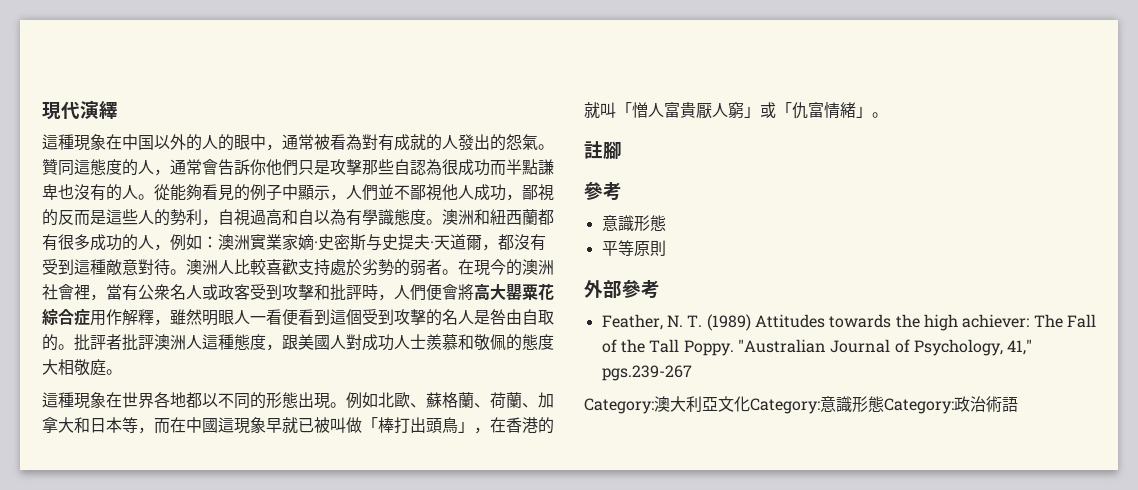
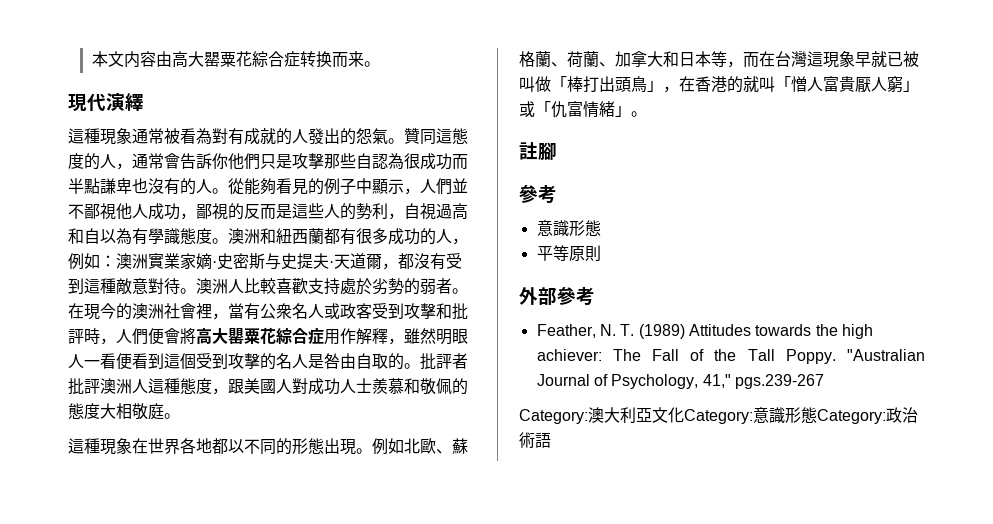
(42, 111) none -> [91,51,380,68] 本文内容由高大罌粟花綜合症转换而来。 //
[106,134,282,151] 在中国以外的人的眼中， -> (132, 136) none
[186,417,218,433] 中國 -> [775,51,807,67] 台灣

